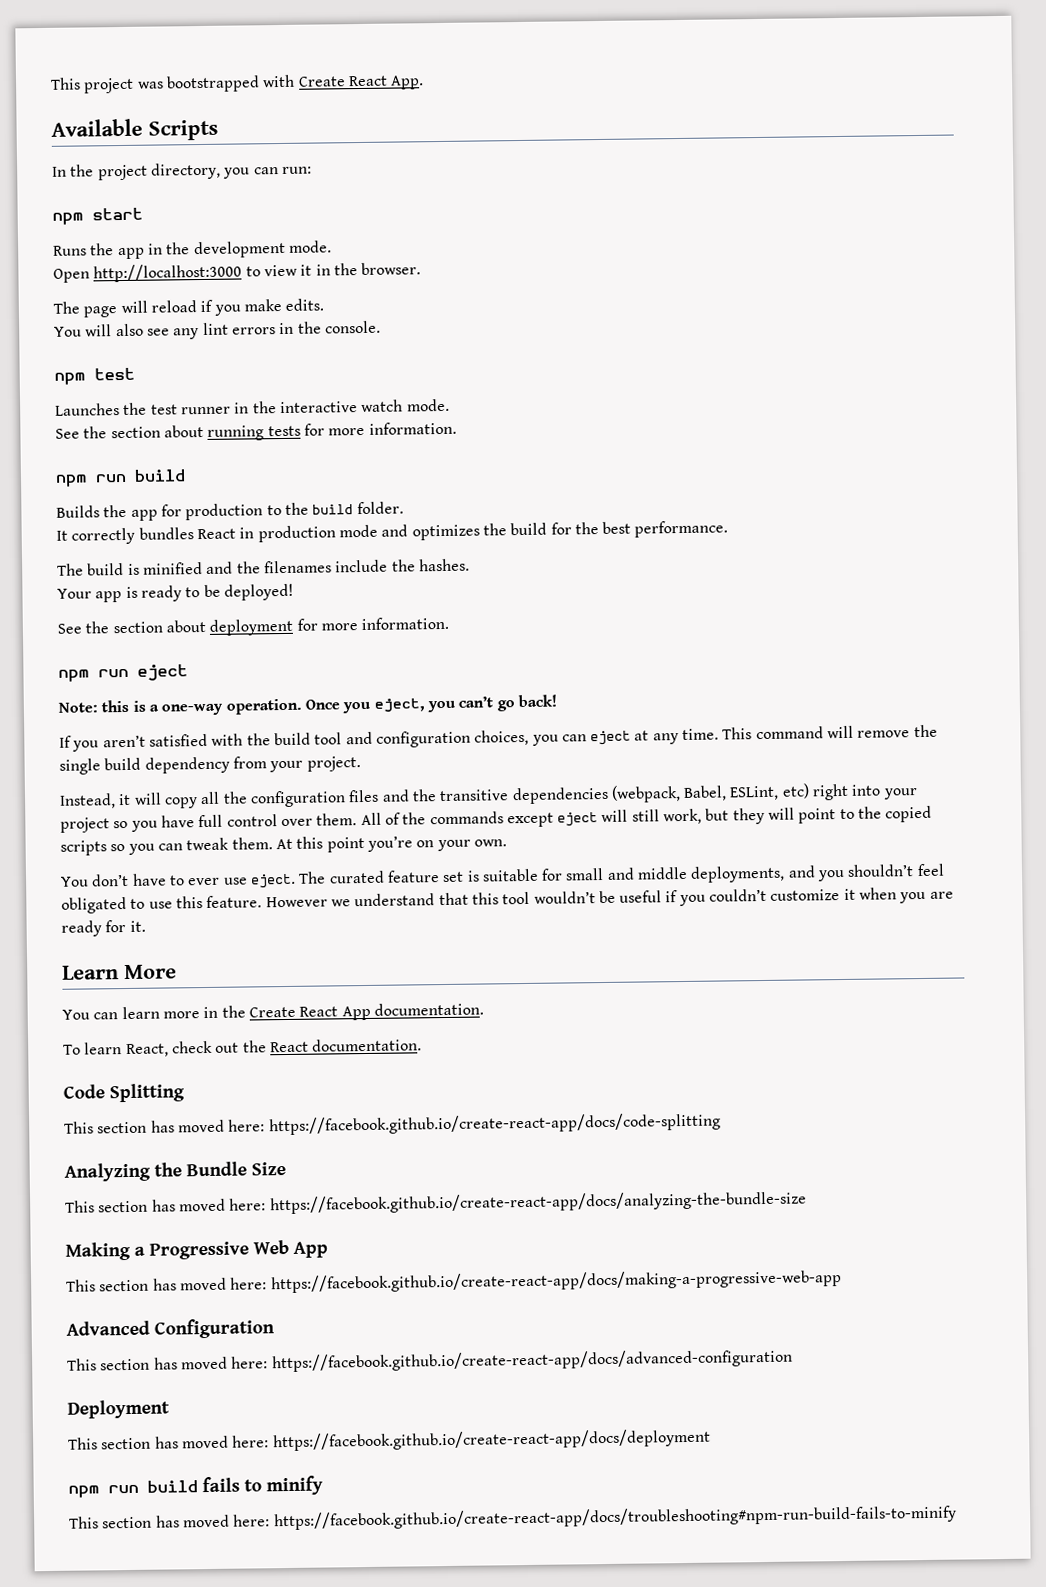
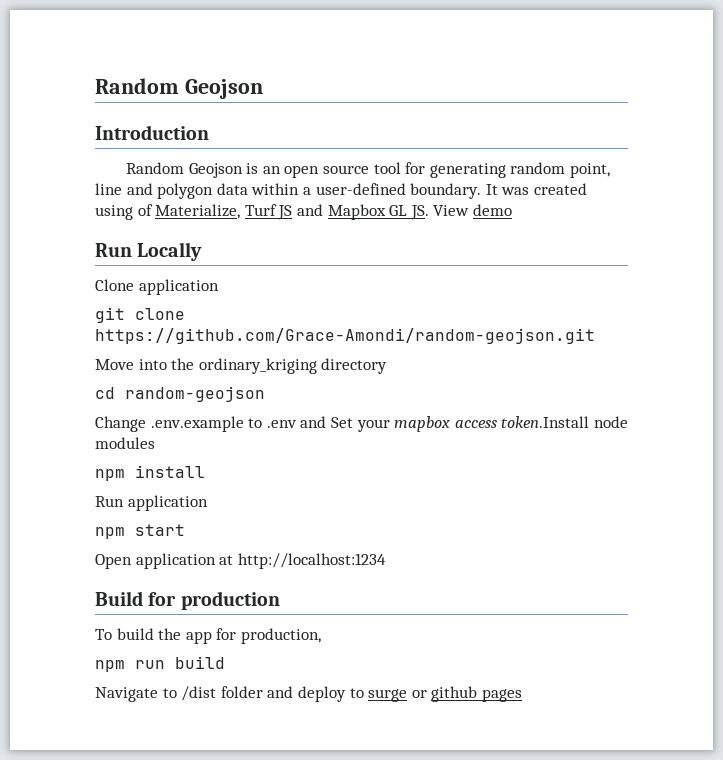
[50,74,425,94] [51,118,218,141] [52,162,312,181] [52,207,143,225] [53,240,332,260] [53,262,422,283] [53,298,325,318] [54,320,381,340] [54,367,135,385] [55,398,450,416] [55,421,457,441] [55,469,186,487] [56,501,404,521] [56,520,729,545] [57,558,470,576] [57,583,294,603] [57,616,450,636] [58,664,188,682] [58,694,557,716] [59,724,938,752] [59,756,361,775] [59,783,918,809] [60,805,933,833] [60,835,507,856] [61,863,945,889] [61,887,954,914] [61,919,146,937] [62,964,177,980] [62,1002,484,1021] [63,1038,423,1058] [63,1083,185,1103] [64,1112,721,1136] [64,1161,286,1182] [65,1190,807,1215] [65,1239,328,1261] [66,1269,842,1294] [66,1318,275,1339] [67,1348,793,1373] [67,1399,170,1419] [68,1428,711,1452] [68,1475,323,1498] [69,1504,957,1531] This project was bootstrapped with Create React App. // Available Scripts // In the project directory, you can run: // npm start // Runs the app in the development mode. // Open http://localhost:3000 to view it in the browser. // The page will reload if you make edits. // You will also see any lint errors in the console. // npm test // Launches the test runner in the interactive watch mode. // See the section about running tests for more information. // npm run build // Builds the app for production to the build folder. // It correctly bundles React in production mode and optimizes the build for the best performance. // The build is minified and the filenames include the hashes. // Your app is ready to be deployed! // See the section about deployment for more information. // npm run eject // Note: this is a one-way operation. Once you eject, you can’t go back! // If you aren’t satisfied with the build tool and configuration choices, you can eject at any time. This command will remove the single build dependency from your project. // Instead, it will copy all the configuration files and the transitive dependencies (webpack, Babel, ESLint, etc) right into your project so you have full control over them. All of the commands except eject will still work, but they will point to the copied scripts so you can tweak them. At this point you’re on your own. // You don’t have to ever use eject. The curated feature set is suitable for small and middle deployments, and you shouldn’t feel obligated to use this feature. However we understand that this tool wouldn’t be useful if you couldn’t customize it when you are ready for it. // Learn More // You can learn more in the Create React App documentation. // To learn React, check out the React documentation. // Code Splitting // This section has moved here: https://facebook.github.io/create-react-app/docs/code-splitting // Analyzing the Bundle Size // This section has moved here: https://facebook.github.io/create-react-app/docs/analyzing-the-bundle-size // Making a Progressive Web App // This section has moved here: https://facebook.github.io/create-react-app/docs/making-a-progressive-web-app // Advanced Configuration // This section has moved here: https://facebook.github.io/create-react-app/docs/advanced-configuration // Deployment // This section has moved here: https://facebook.github.io/create-react-app/docs/deployment // npm run build fails to minify // This section has moved here: https://facebook.github.io/create-react-app/docs/troubleshooting#npm-run-build-fails-to-minify -> [95,78,263,99] [95,125,209,140] [126,162,611,178] [95,183,587,199] [95,204,512,220] [95,242,203,261] [95,279,219,295] [95,307,185,323] [95,328,595,344] [95,358,388,374] [95,386,265,402] [95,416,628,432] [95,437,155,449] [95,465,205,481] [95,495,208,511] [95,524,185,539] [95,553,386,569] [95,591,280,610] [95,628,321,644] [95,656,225,672] [95,686,522,702] Random Geojson // Introduction // Random Geojson is an open source tool for generating random point, line and polygon data within a user-defined boundary. It was created using of Materialize, Turf JS and Mapbox GL JS. View demo // Run Locally // Clone application // git clone https://github.com/Grace-Amondi/random-geojson.git // Move into the ordinary_kriging directory // cd random-geojson // Change .env.example to .env and Set your mapbox access token.Install node modules // npm install // Run application // npm start // Open application at http://localhost:1234 // Build for production // To build the app for production, // npm run build // Navigate to /dist folder and deploy to surge or github pages

